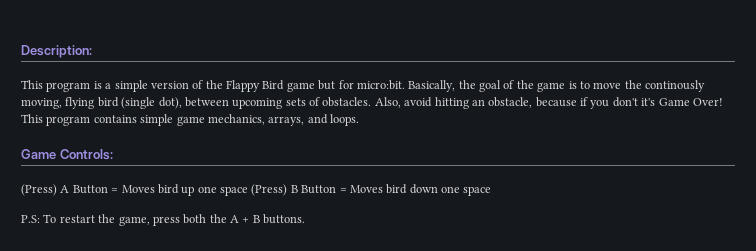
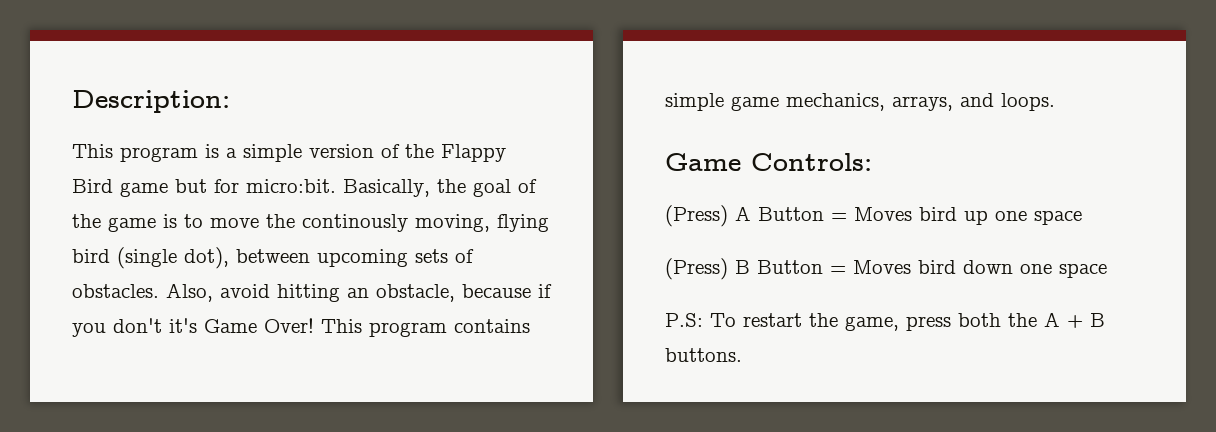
(248, 191) none -> (1082, 217) //

